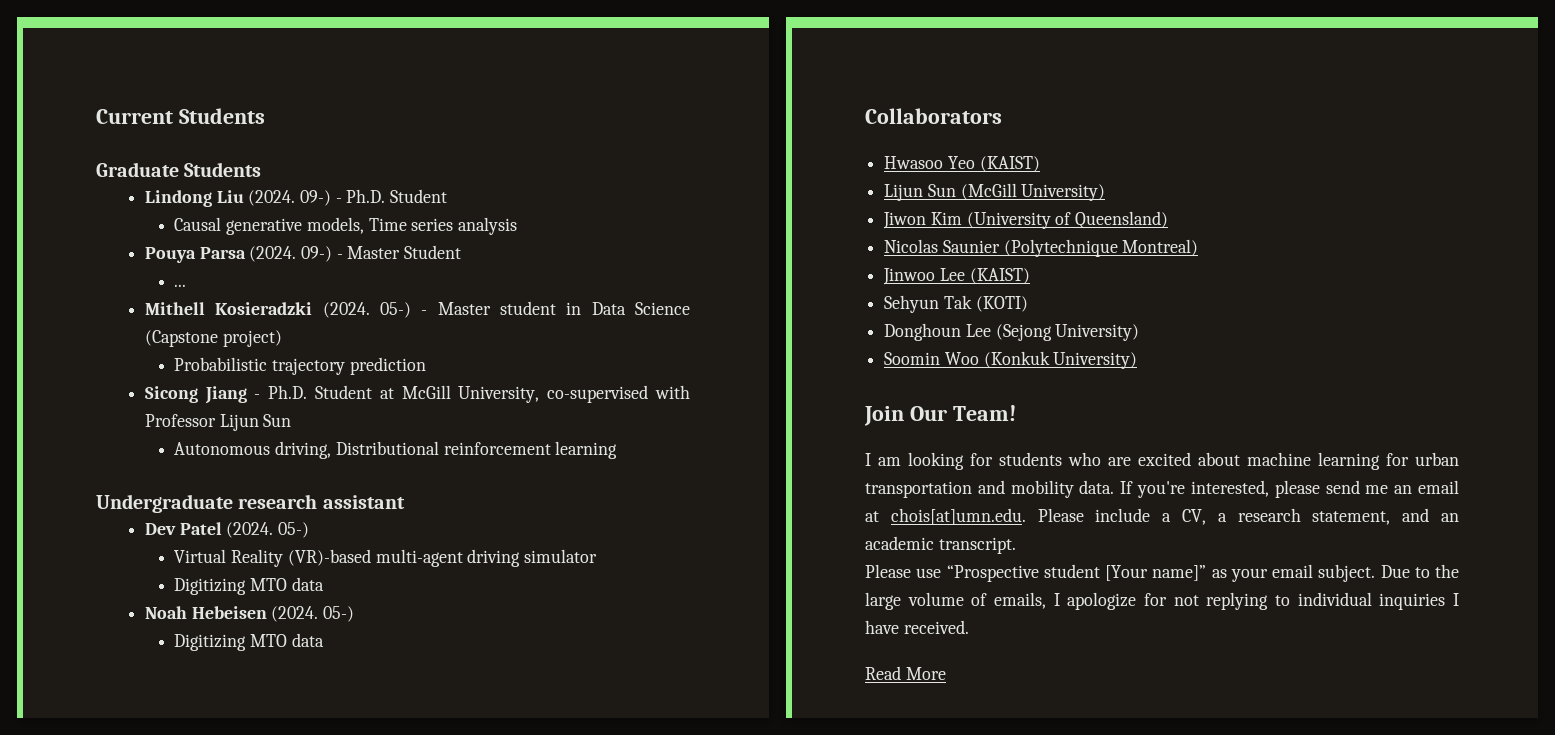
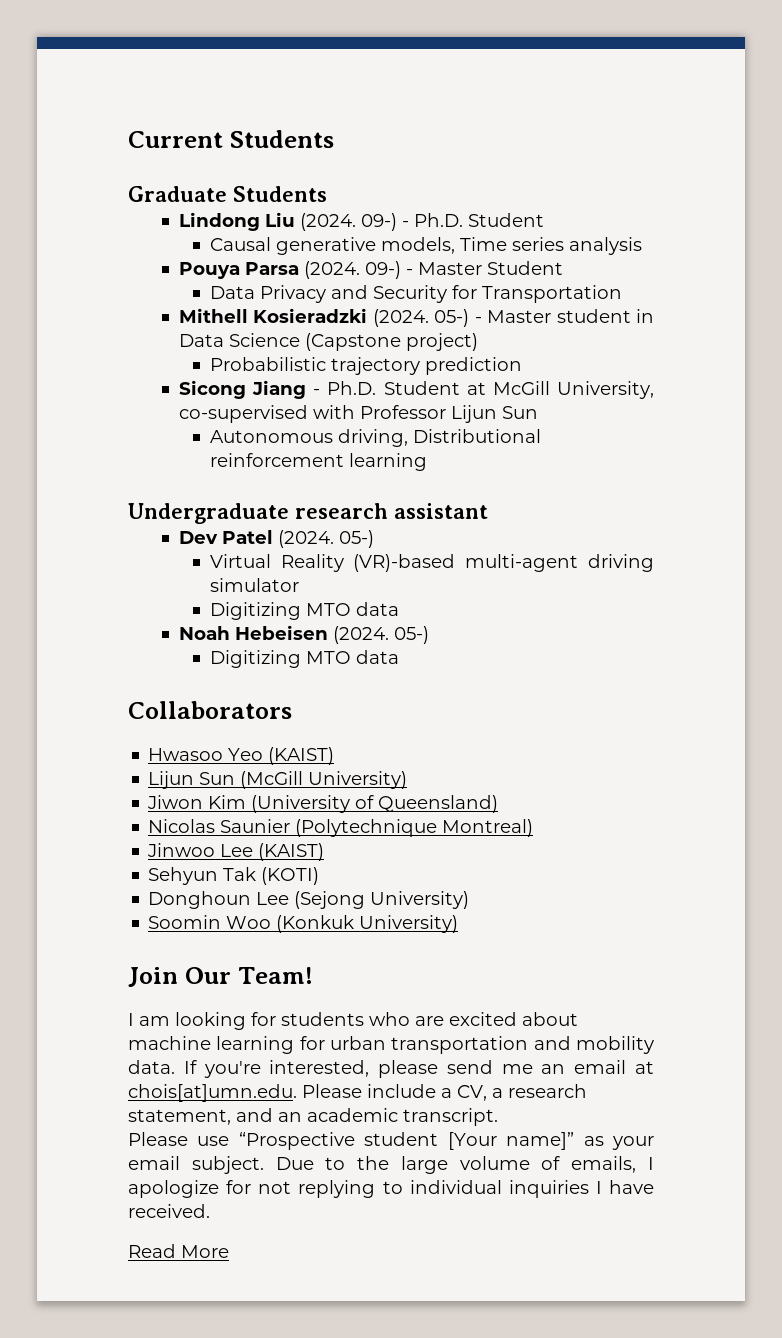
[174,284,187,287] ... -> [209,285,622,303] Data Privacy and Security for Transportation

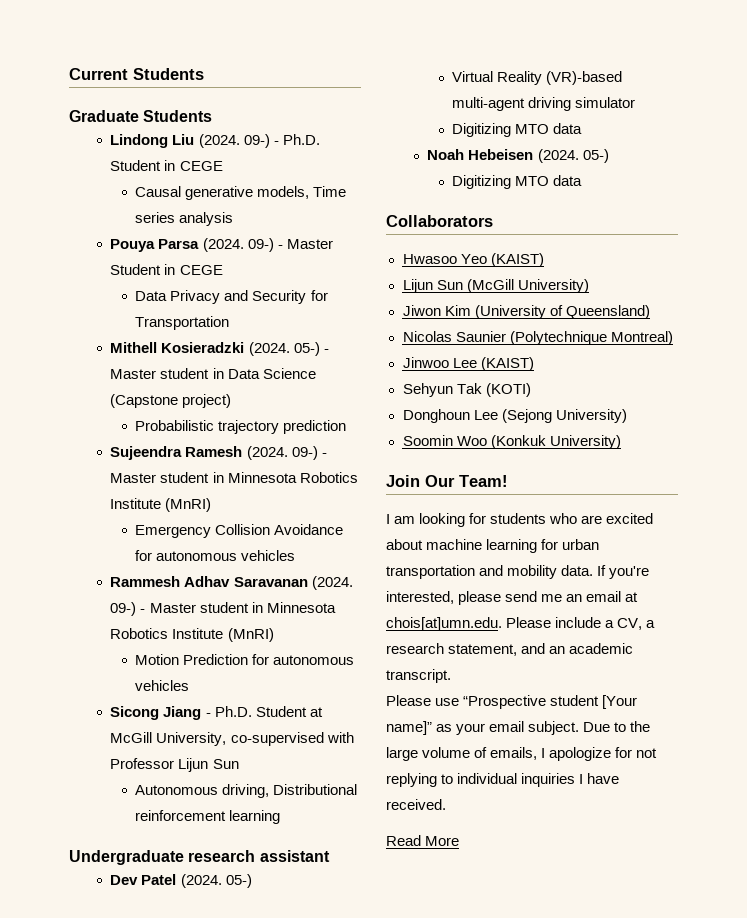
(545, 220) none -> [164,160,223,171] in CEGE
(564, 268) none -> [164,264,223,275] in CEGE
(522, 366) none -> [110,446,327,460] [110,472,358,483] [110,498,212,512] [135,524,344,538] [135,550,296,561] [110,576,353,590] [110,602,336,616] [110,628,274,642] [135,654,355,665] [135,680,190,691] // Sujeendra Ramesh (2024. 09-) - Master student in Minnesota Robotics Institute (MnRI) // Emergency Collision Avoidance for autonomous vehicles // Rammesh Adhav Saravanan (2024. 09-) - Master student in Minnesota Robotics Institute (MnRI) // Motion Prediction for autonomous vehicles

